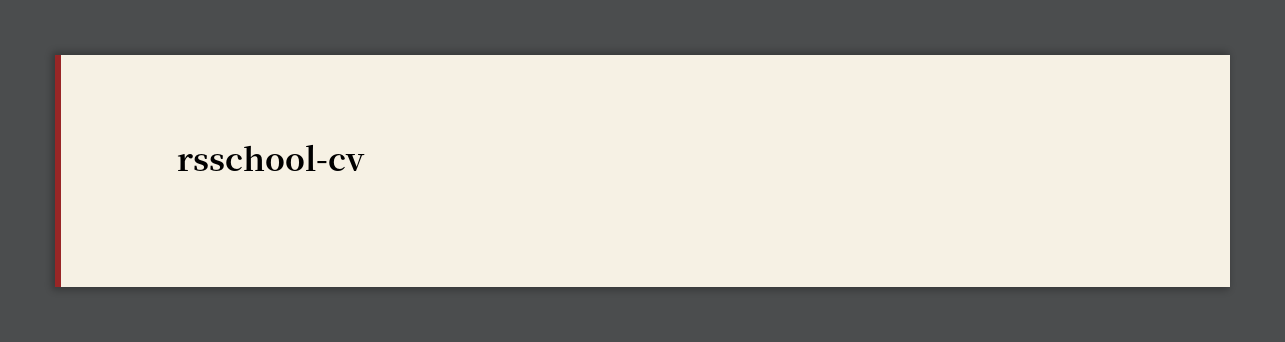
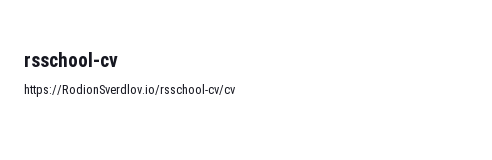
(365, 157) none -> [24,84,236,97] // https://RodionSverdlov.io/rsschool-cv/cv

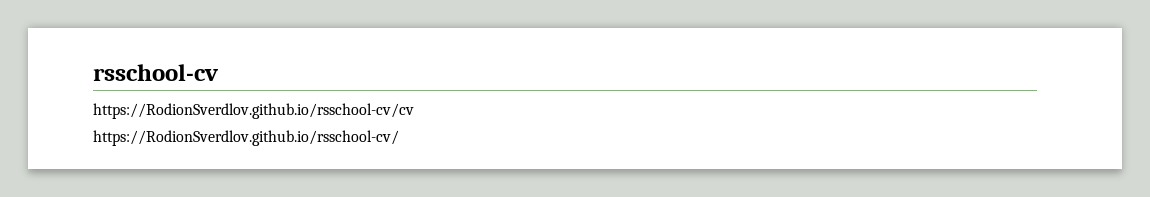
[24,84,236,97] https://RodionSverdlov.io/rsschool-cv/cv -> [93,103,414,119] [93,130,399,146] https://RodionSverdlov.github.io/rsschool-cv/cv // https://RodionSverdlov.github.io/rsschool-cv/

